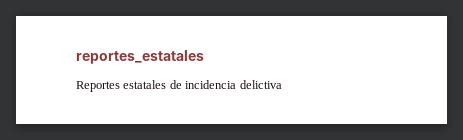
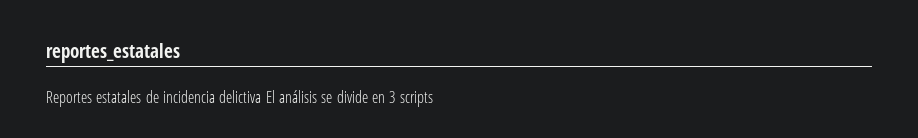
(282, 84) none -> [265,90,433,107] El análisis se divide en 3 scripts

